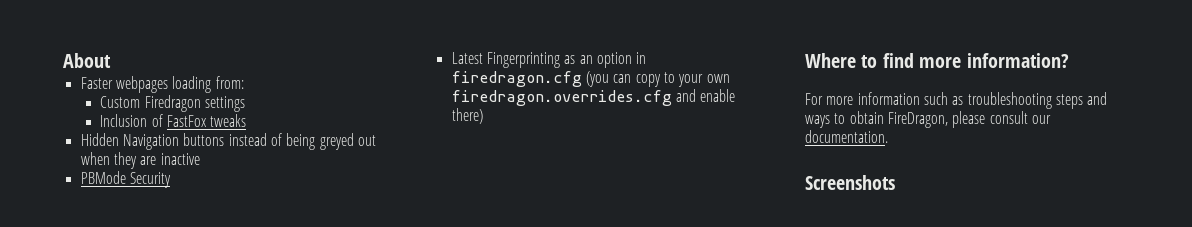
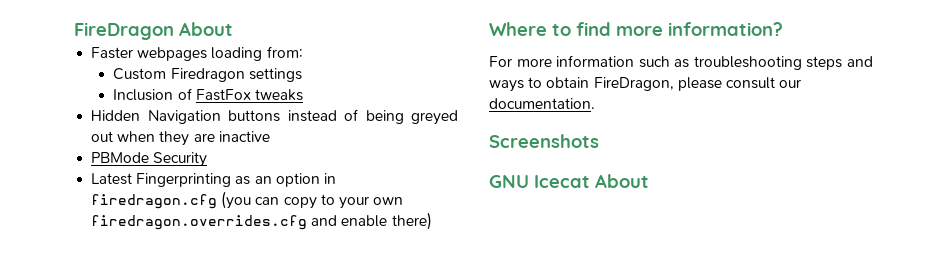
(63, 60) none -> [74,22,174,40] FireDragon
(895, 182) none -> [489,174,649,188] // GNU Icecat About

